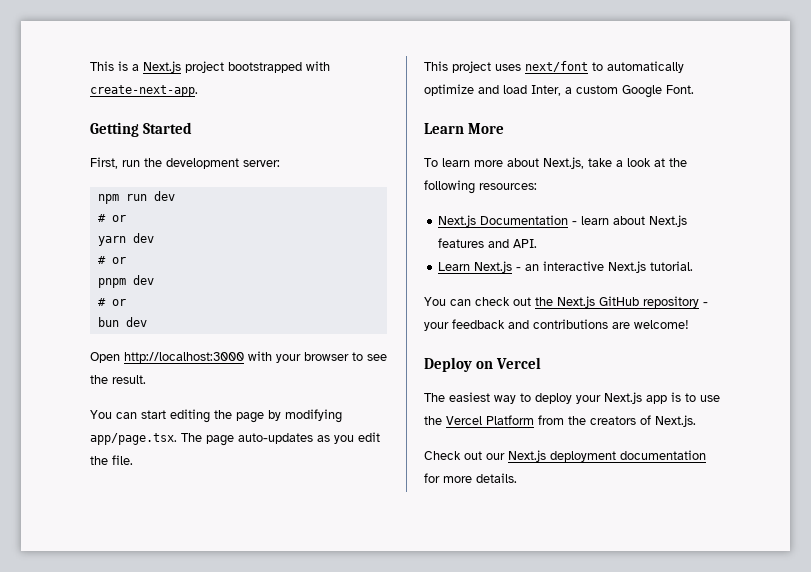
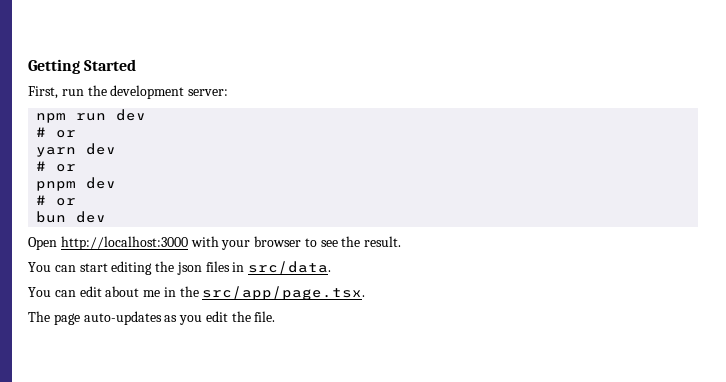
[90,61,330,73] [90,85,198,97] This is a Next.js project bootstrapped with create-next-app. // -> (28, 66) none
[236,409,342,423] [90,433,177,445] page by modifying app/page.tsx. -> [176,261,332,275] [28,286,366,300] json files in src/data. // You can edit about me in the src/app/page.tsx. //
[424,61,684,73] [424,84,694,98] [424,123,505,134] [424,157,687,169] [424,180,537,194] [438,215,688,227] [438,238,538,248] [438,261,694,273] [424,296,708,308] [424,319,689,331] [424,357,542,372] [424,392,720,404] [424,415,696,427] [424,450,706,462] [424,473,517,483] // This project uses next/font to automatically optimize and load Inter, a custom Google Font. // Learn More // To learn more about Next.js, take a look at the following resources: // Next.js Documentation - learn about Next.js features and API. // Learn Next.js - an interactive Next.js tutorial. // You can check out the Next.js GitHub repository - your feedback and contributions are welcome! // Deploy on Vercel // The easiest way to deploy your Next.js app is to use the Vercel Platform from the creators of Next.js. // Check out our Next.js deployment documentation for more details. -> (276, 316) none

